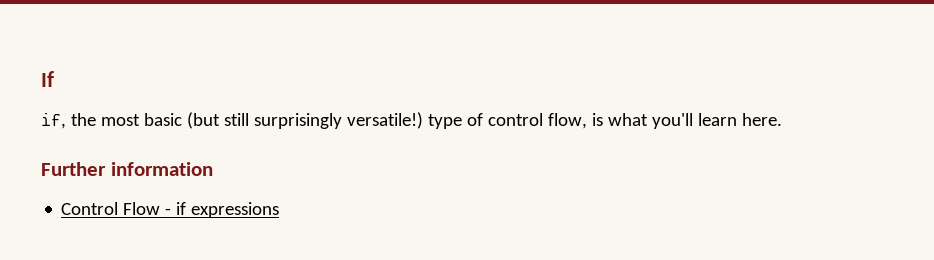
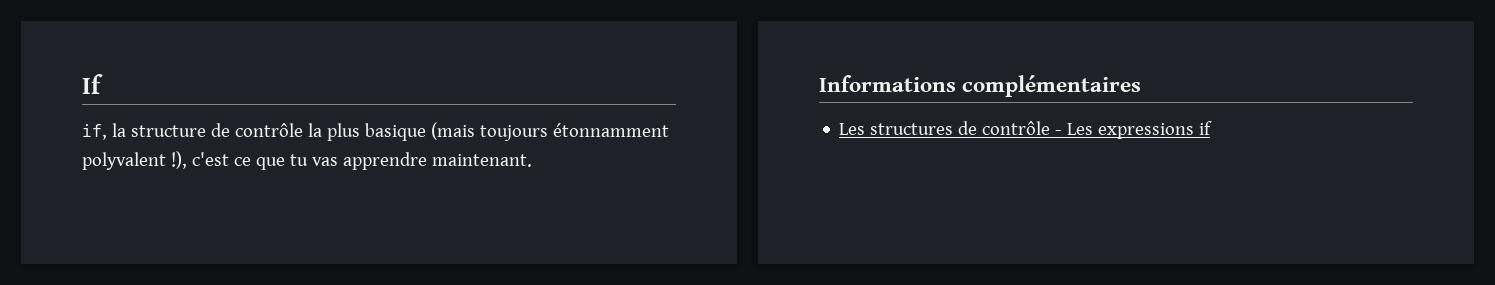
[70,112,782,129] [41,162,213,176] [61,202,280,218] the most basic (but still surprisingly versatile!) type of control flow, is what you'll learn here. // Further information // Control Flow - if expressions -> [111,122,669,141] [82,151,532,170] [819,75,1142,97] [839,121,1213,139] la structure de contrôle la plus basique (mais toujours étonnamment polyvalent !), c'est ce que tu vas apprendre maintenant. // Informations complémentaires // Les structures de contrôle - Les expressions if

